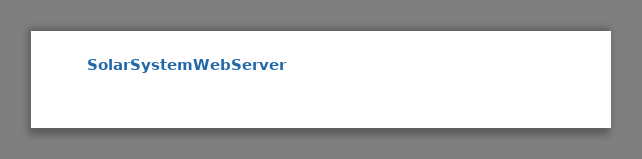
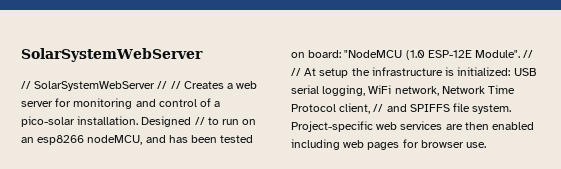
[87,59,287,73] SolarSystemWebServer -> [21,48,203,62] [21,81,258,91] [21,98,221,109] [21,116,257,127] [21,135,254,145] [291,50,534,60] [291,67,536,78] [291,85,516,96] [291,103,512,114] [291,121,535,132] [291,139,487,150] SolarSystemWebServer // // SolarSystemWebServer // // Creates a web server for monitoring and control of a pico-solar installation. Designed // to run on an esp8266 nodeMCU, and has been tested on board: "NodeMCU (1.0 ESP-12E Module". // // At setup the infrastructure is initialized: USB serial logging, WiFi network, Network Time Protocol client, // and SPIFFS file system. Project-specific web services are then enabled including web pages for browser use.

